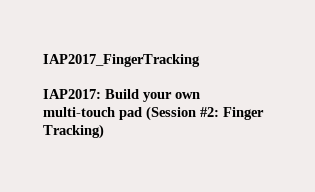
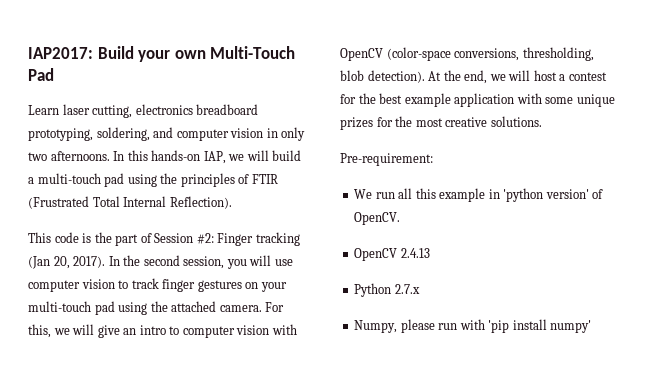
[43,54,200,67] IAP2017_FingerTracking // -> (28, 53) none
[43,106,264,121] [43,124,104,139] multi-touch pad (Session #2: Finger Tracking) -> [210,46,296,59] [28,68,54,81] [28,104,259,118] [28,127,306,141] [28,150,302,164] [28,173,278,187] [28,196,232,209] [28,232,300,246] [28,255,293,269] [28,278,287,292] [28,301,285,315] [28,324,297,338] [340,47,594,61] [340,70,607,84] [340,93,615,107] [340,116,542,130] [340,153,433,166] [354,188,604,202] [354,212,401,225] [354,248,430,261] [354,283,420,297] [354,319,592,333] Multi-Touch Pad // Learn laser cutting, electronics breadboard prototyping, soldering, and computer vision in only two afternoons. In this hands-on IAP, we will build a multi-touch pad using the principles of FTIR (Frustrated Total Internal Reflection). // This code is the part of Session #2: Finger tracking (Jan 20, 2017). In the second session, you will use computer vision to track finger gestures on your multi-touch pad using the attached camera. For this, we will give an intro to computer vision with OpenCV (color-space conversions, thresholding, blob detection). At the end, we will host a contest for the best example application with some unique prizes for the most creative solutions. // Pre-requirement: // We run all this example in 'python version' of OpenCV. // OpenCV 2.4.13 // Python 2.7.x // Numpy, please run with 'pip install numpy'

